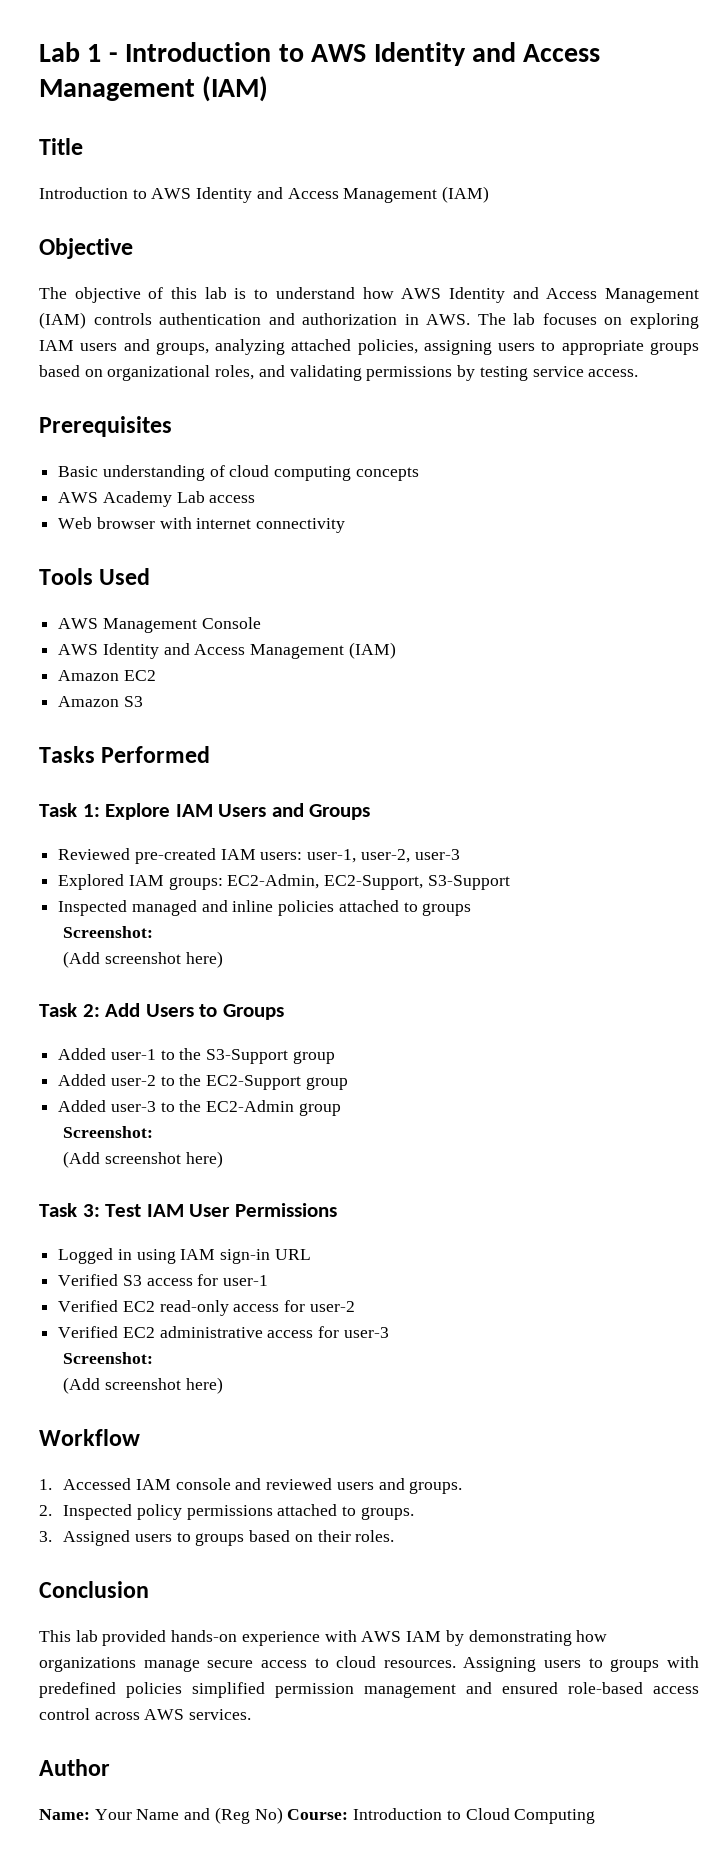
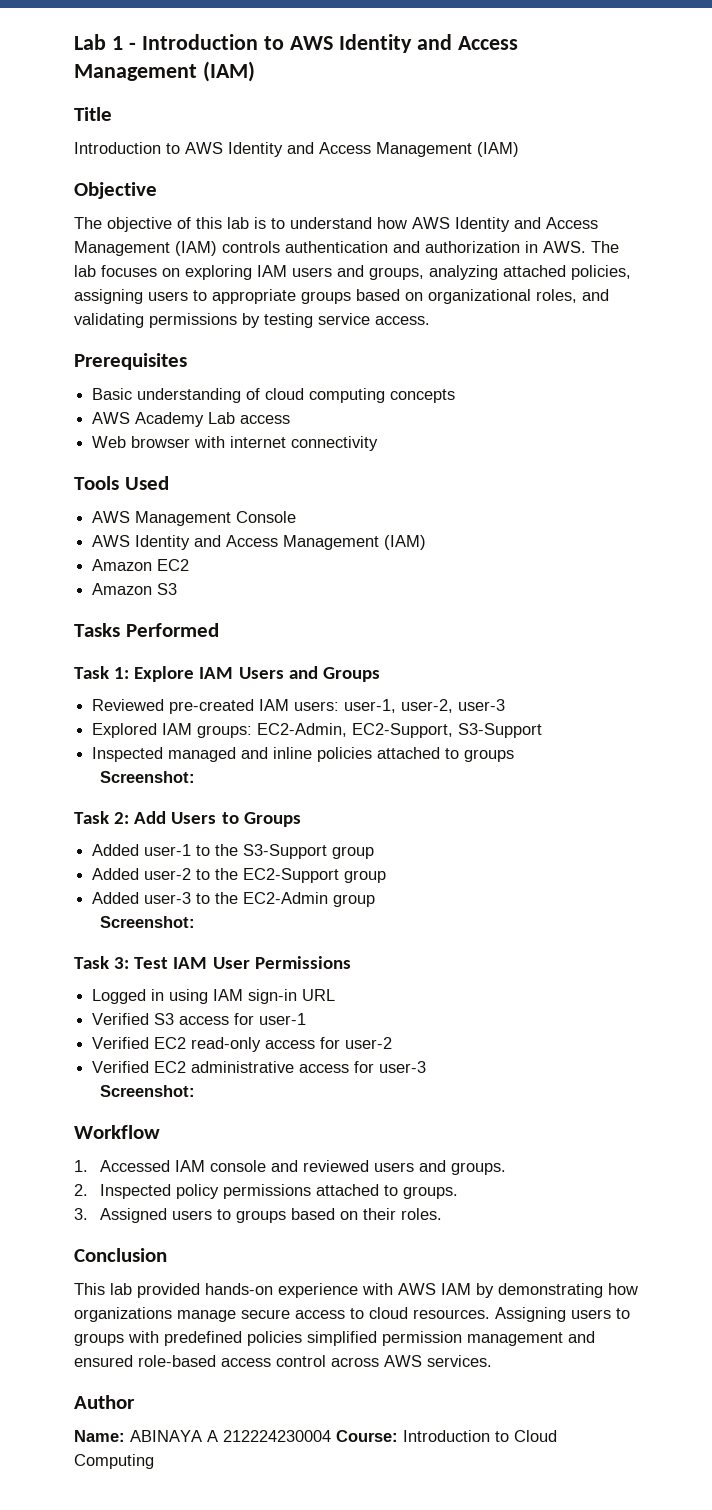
[63,951,223,968] // (Add screenshot here) -> (195, 777) none
[63,1151,223,1168] // (Add screenshot here) -> (195, 922) none
[63,1377,223,1394] // (Add screenshot here) -> (195, 1091) none
[94,1807,283,1824] Your Name and (Reg No) -> [130,1430,331,1442] ABINAYA A 212224230004

